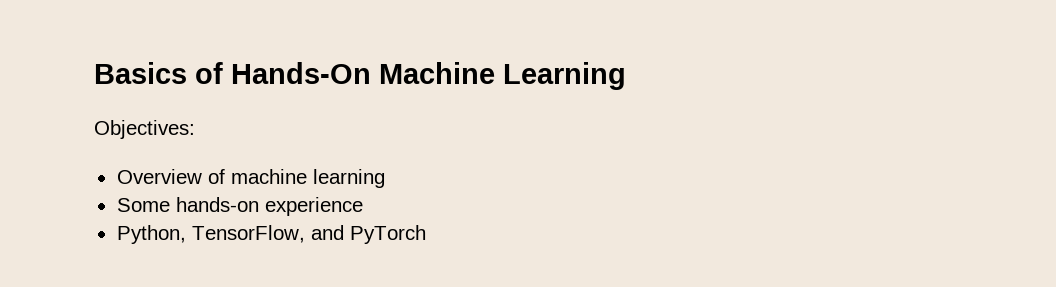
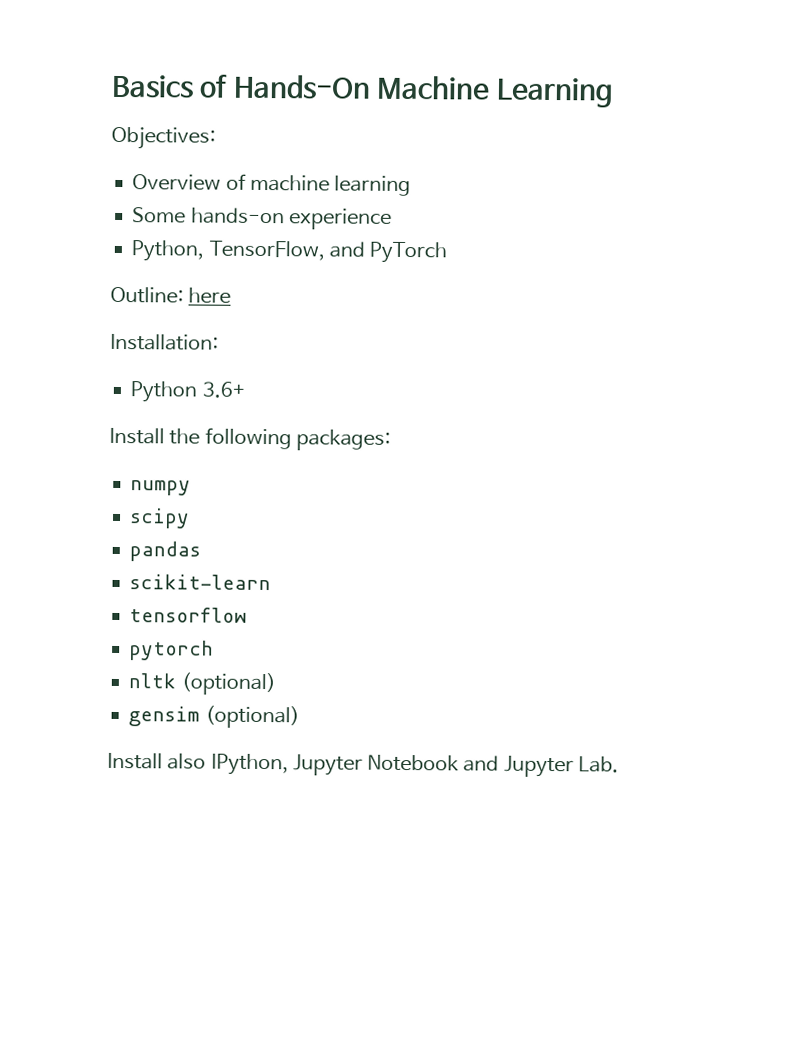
(426, 234) none -> [110,286,232,304] [110,333,219,351] [130,381,245,403] [109,427,391,451] [130,480,192,496] [129,508,191,529] [129,541,202,562] [129,574,272,591] [129,607,248,623] [129,640,215,661] [128,672,276,696] [128,705,300,729] [107,752,619,778] // Outline: here // Installation: // Python 3.6+ // Install the following packages: // numpy // scipy // pandas // scikit-learn // tensorflow // pytorch // nltk (optional) // gensim (optional) // Install also IPython, Jupyter Notebook and Jupyter Lab.

